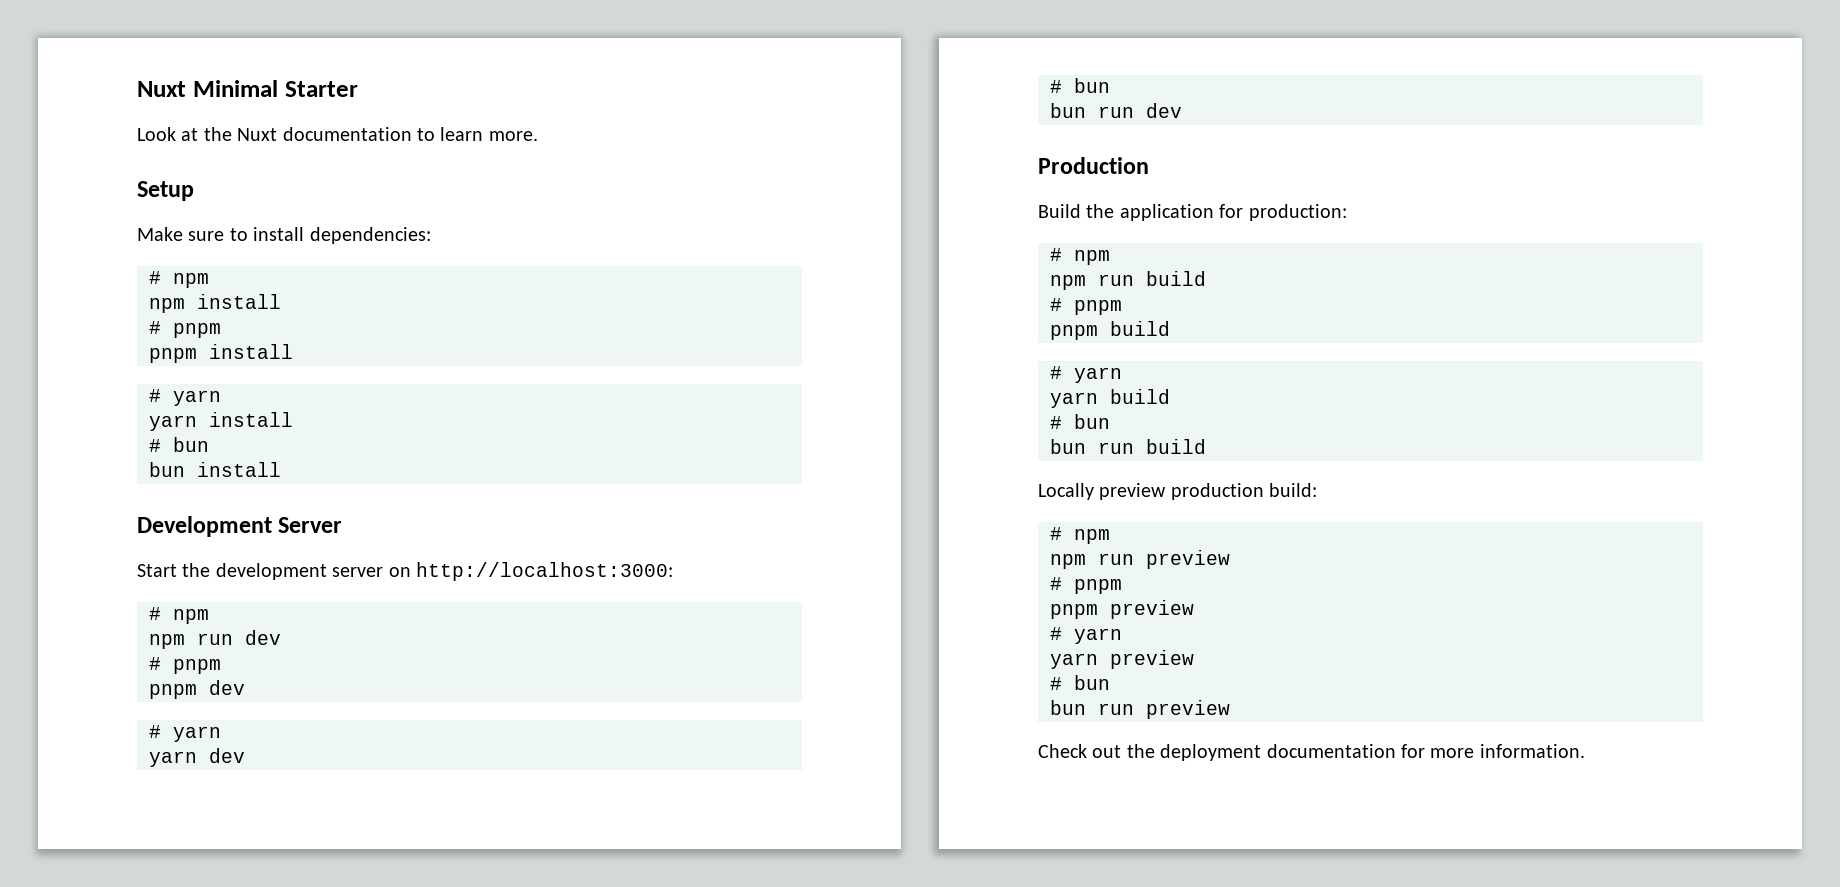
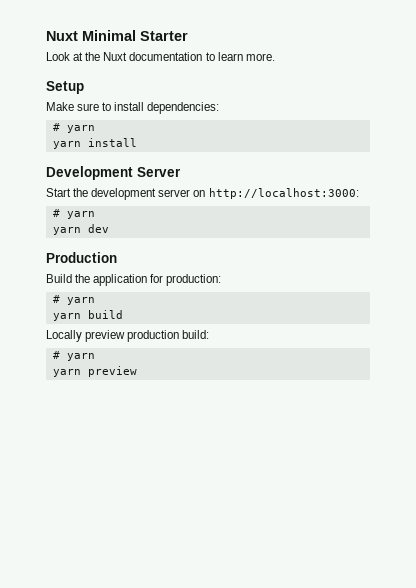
[149,271,209,288] [149,294,281,313] [149,321,221,338] [149,344,293,363] // # npm // npm install // # pnpm // pnpm install -> (220, 108) none
[149,437,209,452] [149,462,281,477] // # bun // bun install -> (137, 142) none
[149,607,209,624] [149,630,281,649] [149,657,221,674] [149,680,245,699] // # npm // npm run dev // # pnpm // pnpm dev -> (359, 193) none
[1050,78,1110,93] [1050,103,1182,118] // # bun // bun run dev -> (109, 228) none
[1050,248,1110,265] [1050,271,1206,290] [1050,298,1122,315] [1050,321,1170,340] // # npm // npm run build // # pnpm // pnpm build -> (222, 280) none
[1050,414,1110,429] [1050,439,1206,454] // # bun // bun run build -> (123, 314) none
[1074,529,1110,544] [1050,550,1230,569] [1050,577,1122,594] [1050,600,1194,619] [1050,627,1122,644] [1050,650,1194,669] [1050,675,1110,690] [1050,700,1230,719] [1038,744,1585,761] npm // npm run preview // # pnpm // pnpm preview // # yarn // yarn preview // # bun // bun run preview // Check out the deployment documentation for more information. -> [66,353,95,361] [52,366,137,377] yarn // yarn preview

